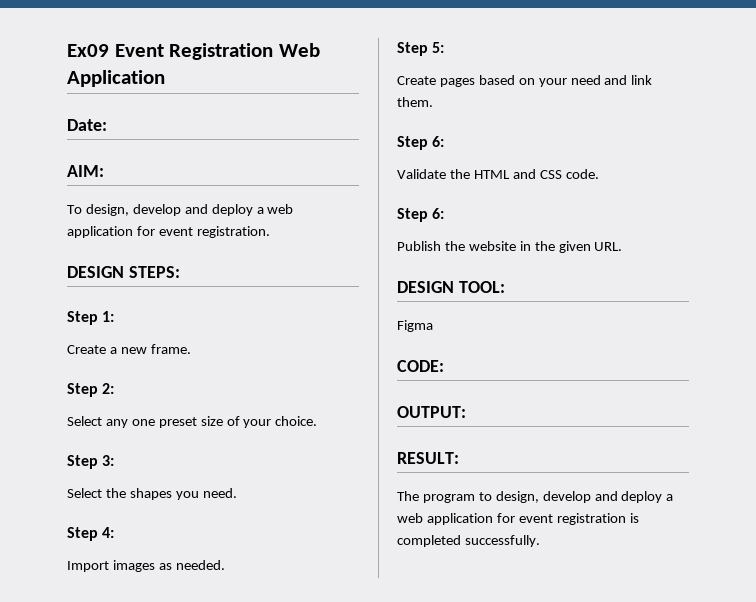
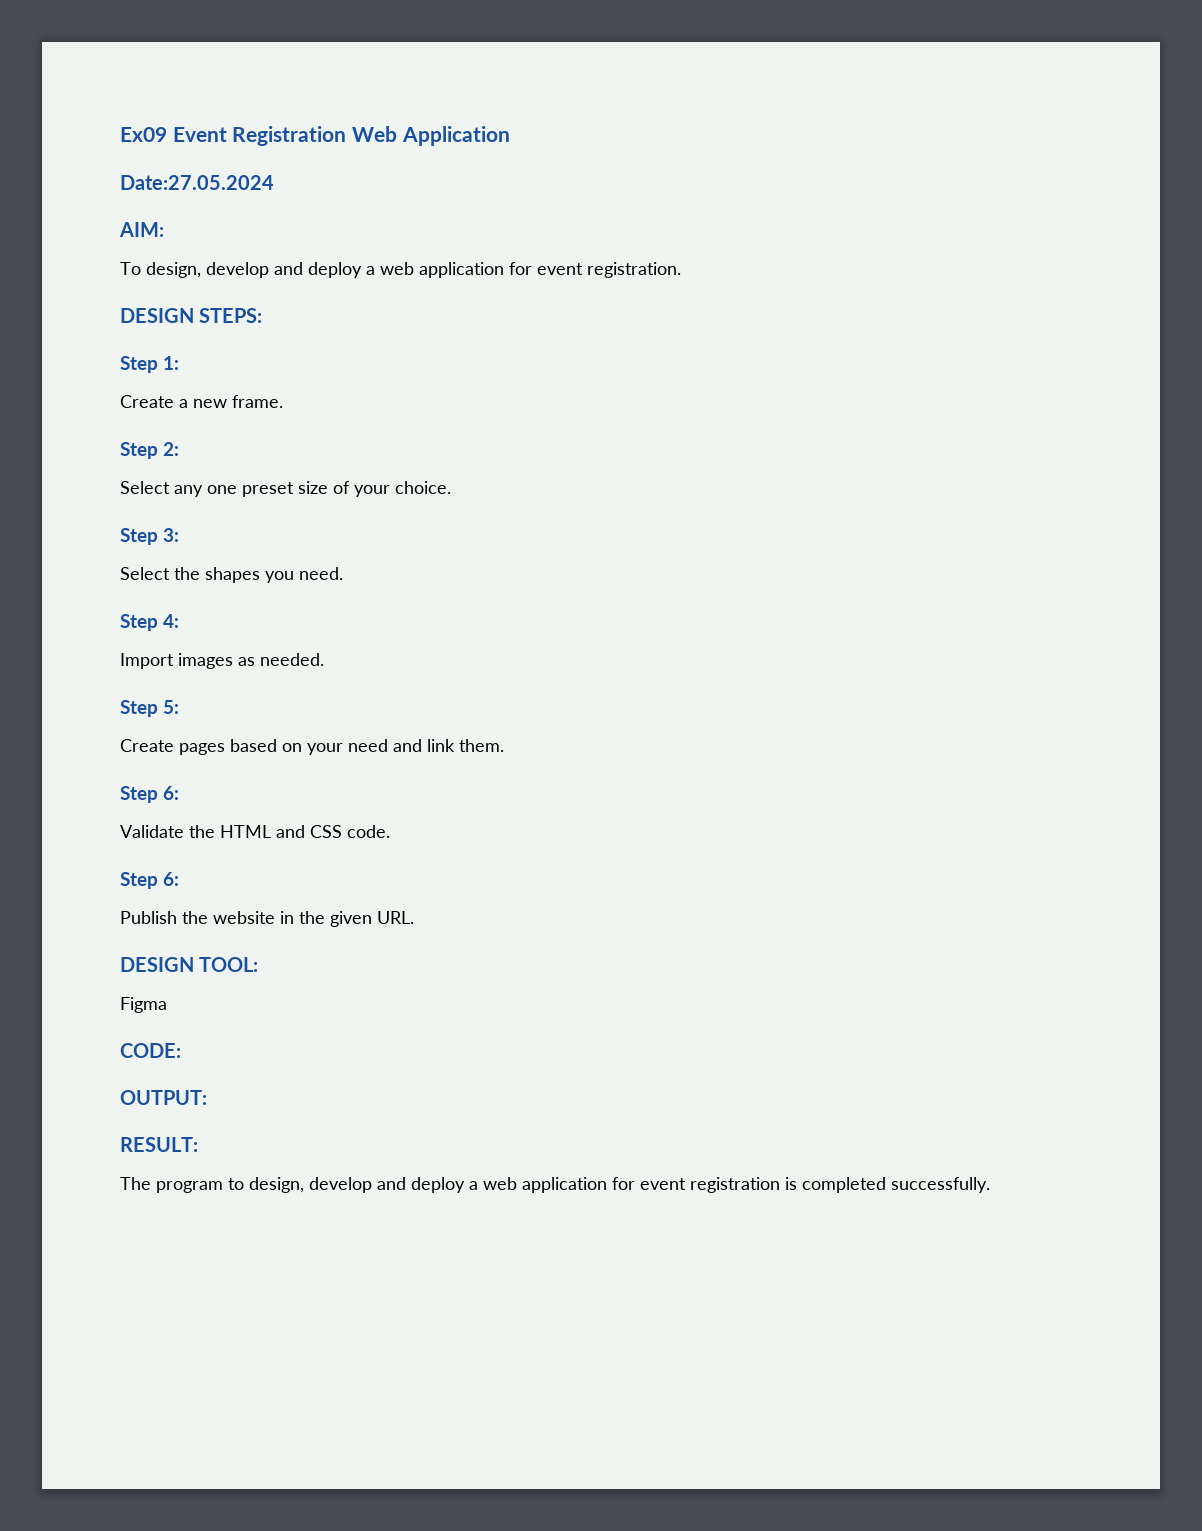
[67,119,107,131] Date: -> [120,175,274,190] Date:27.05.2024

